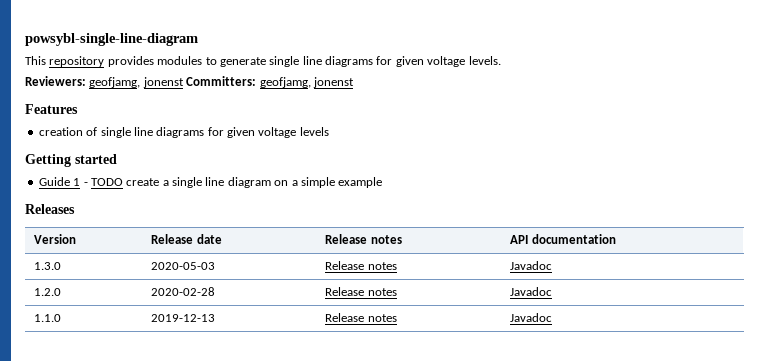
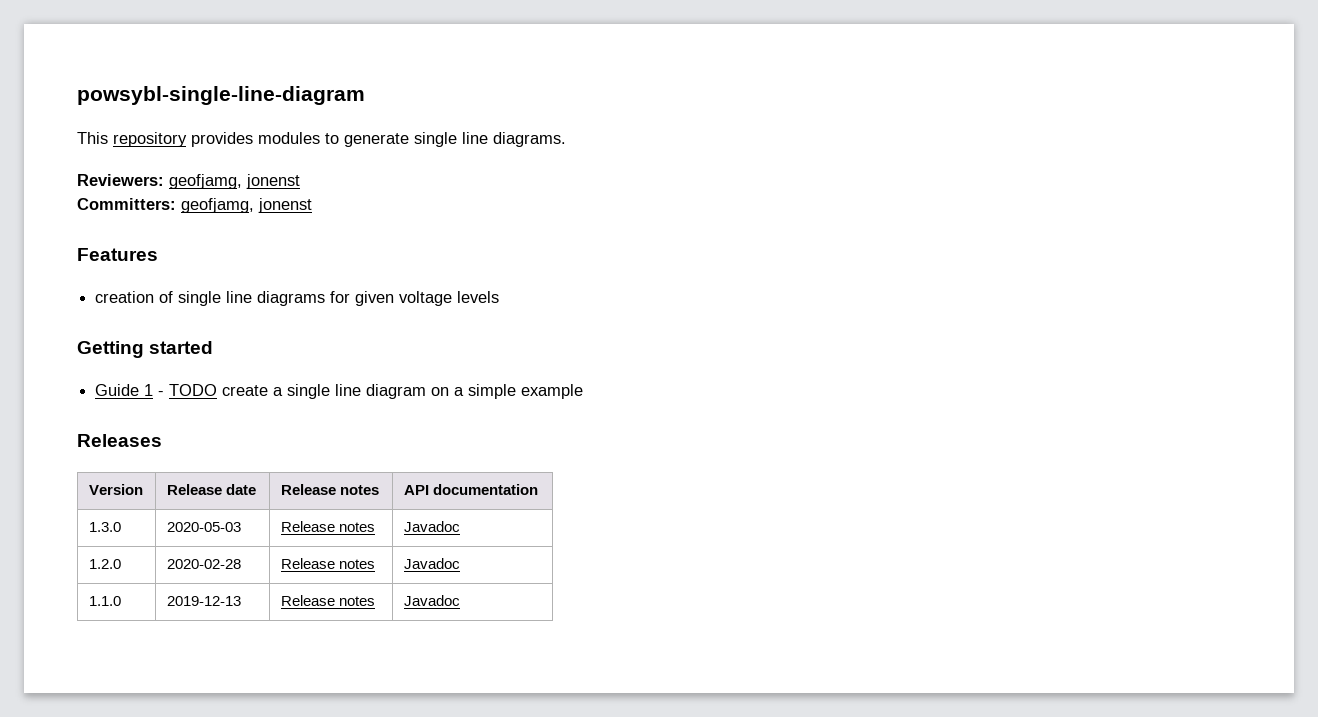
[325,56,501,67] diagrams for given voltage levels. -> [493,132,566,147] diagrams.
(184, 82) none -> (300, 181) //

